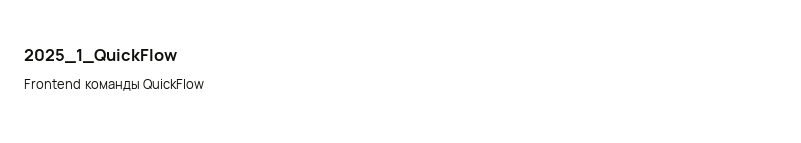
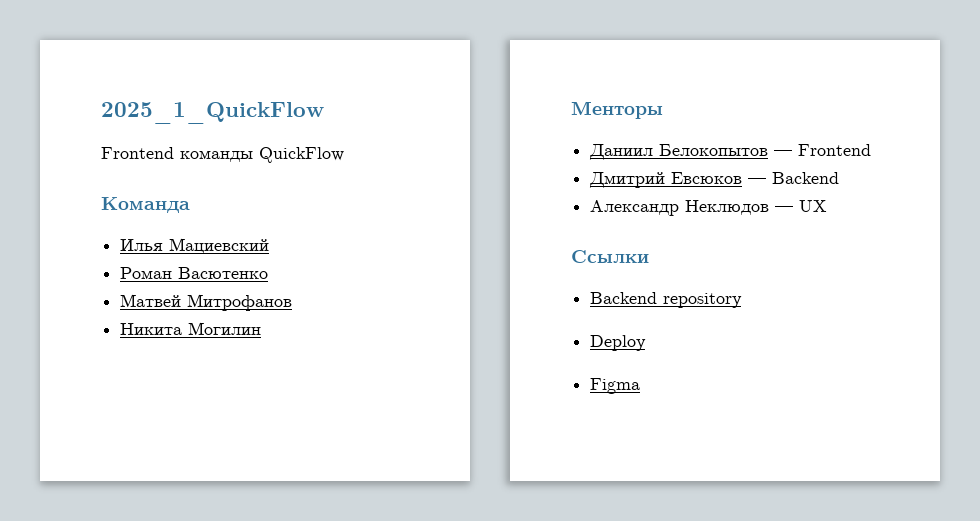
(205, 84) none -> [101,197,190,213] [120,238,270,254] [120,267,269,279] [120,294,293,311] [120,322,262,335] [571,101,663,119] [589,144,872,160] [589,172,840,188] [590,200,828,216] [571,250,649,263] [590,292,743,308] [590,335,647,351] [590,378,641,394] // Команда // Илья Мациевский // Роман Васютенко // Матвей Митрофанов // Никита Могилин // Менторы // Даниил Белокопытов — Frontend // Дмитрий Евсюков — Backend // Александр Неклюдов — UX // Ссылки // Backend repository // Deploy // Figma

